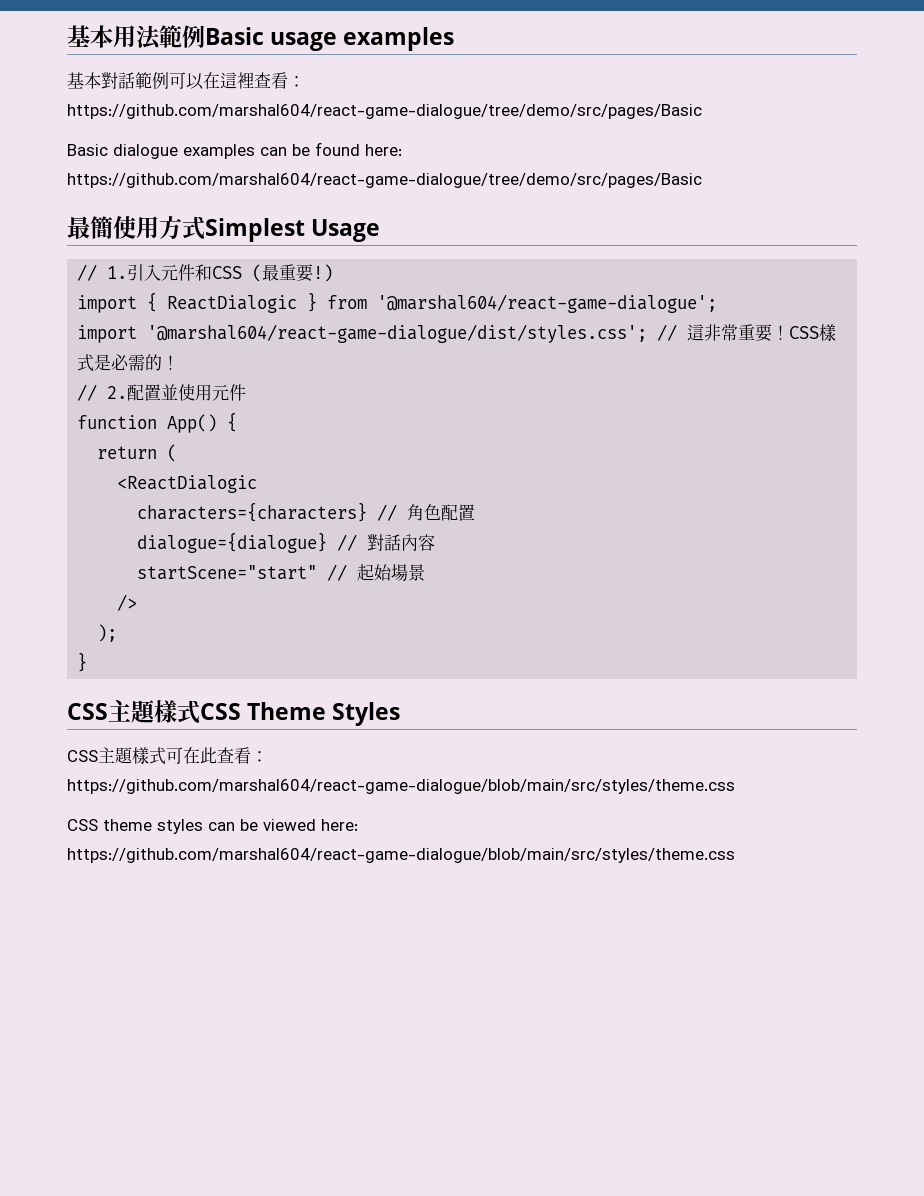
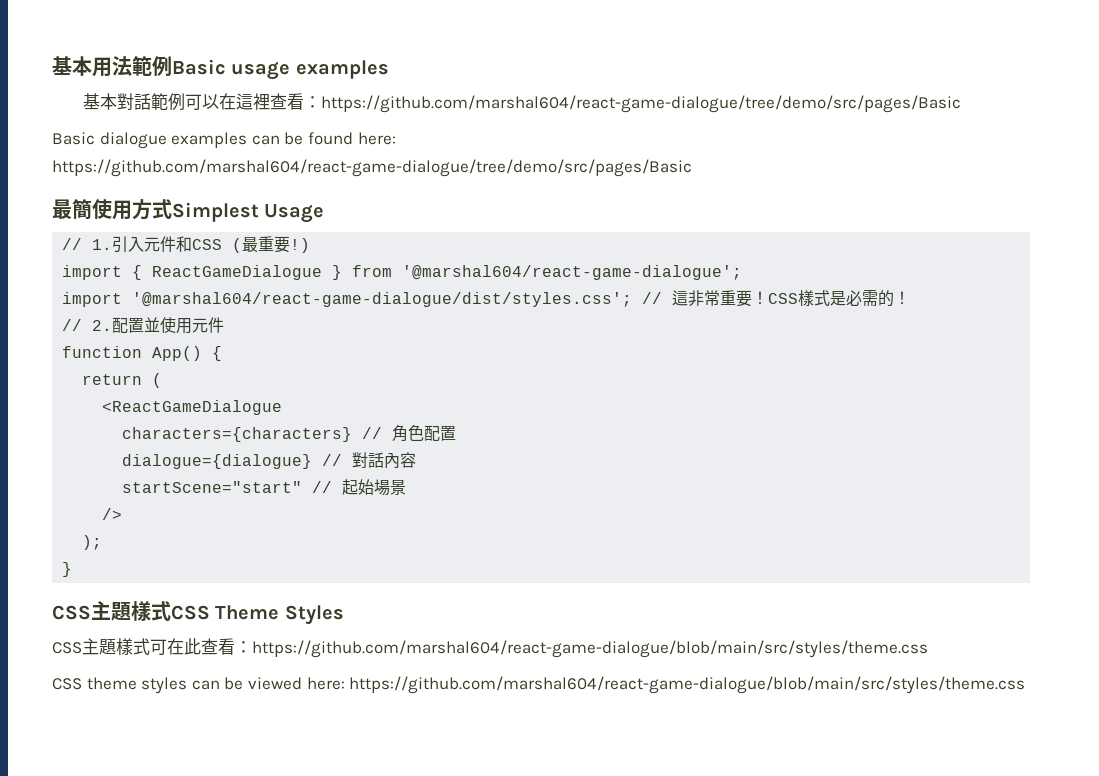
[167,295,298,313] ReactDialogic -> [152,265,323,280] ReactGameDialogue
[117,475,258,493] <ReactDialogic -> [102,400,283,415] <ReactGameDialogue

